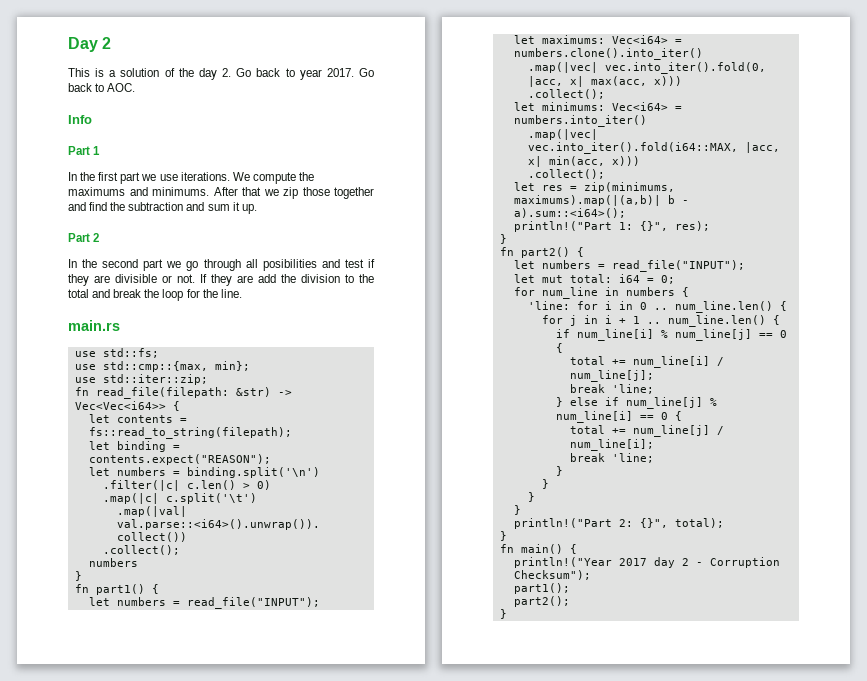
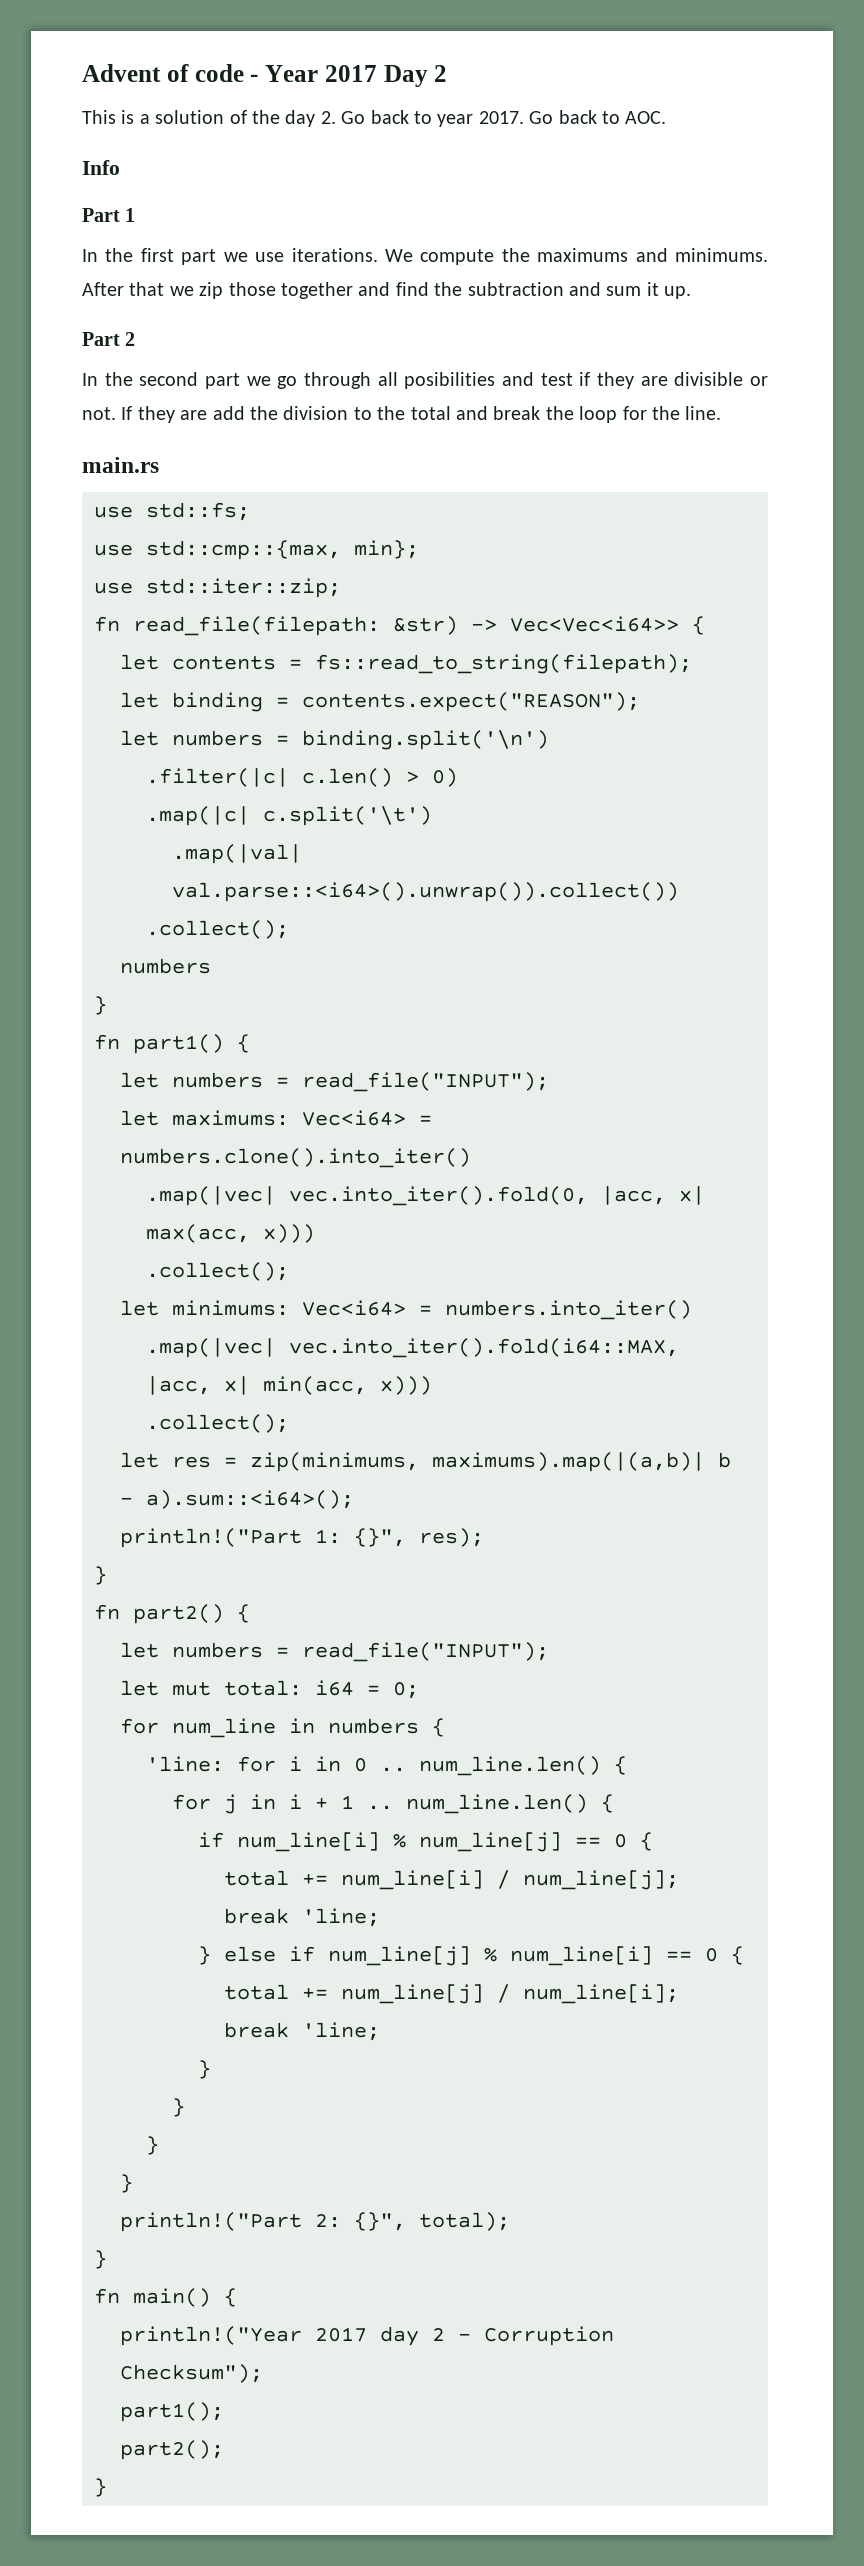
(68, 44) none -> [82,64,377,82] Advent of code - Year 2017

